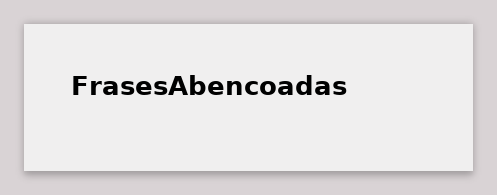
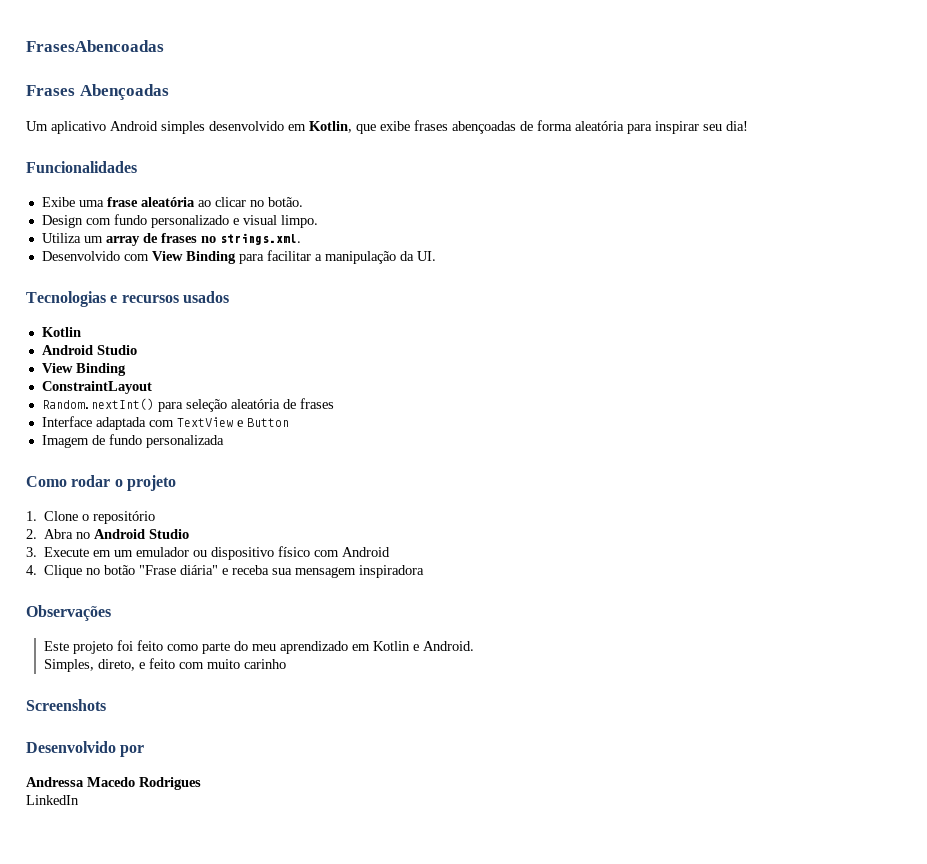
(347, 85) none -> [26,84,169,100] [26,120,748,134] [26,161,137,173] [41,197,303,207] [41,214,318,228] [41,233,301,246] [41,250,436,264] [26,291,229,307] [41,327,81,337] [41,345,137,355] [41,363,126,376] [41,381,152,394] [41,398,334,412] [41,416,289,430] [41,434,224,448] [26,475,176,491] [26,511,156,524] [26,529,190,539] [26,546,391,560] [26,565,425,578] [26,605,111,621] [44,640,475,654] [44,658,287,672] [26,699,106,711] [26,741,145,757] [26,777,201,790] [26,795,79,805] // Frases Abençoadas // Um aplicativo Android simples desenvolvido em Kotlin, que exibe frases abençoadas de forma aleatória para inspirar seu dia! // Funcionalidades // Exibe uma frase aleatória ao clicar no botão. // Design com fundo personalizado e visual limpo. // Utiliza um array de frases no strings.xml. // Desenvolvido com View Binding para facilitar a manipulação da UI. // Tecnologias e recursos usados // Kotlin // Android Studio // View Binding // ConstraintLayout // Random.nextInt() para seleção aleatória de frases // Interface adaptada com TextView e Button // Imagem de fundo personalizada // Como rodar o projeto // 1. Clone o repositório // 2. Abra no Android Studio // 3. Execute em um emulador ou dispositivo físico com Android // 4. Clique no botão "Frase diária" e receba sua mensagem inspiradora // Observações // Este projeto foi feito como parte do meu aprendizado em Kotlin e Android. // Simples, direto, e feito com muito carinho // Screenshots // Desenvolvido por // Andressa Macedo Rodrigues // LinkedIn

